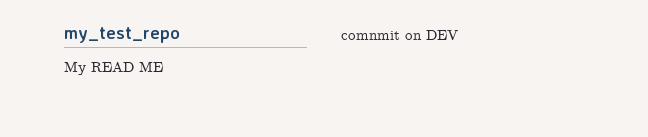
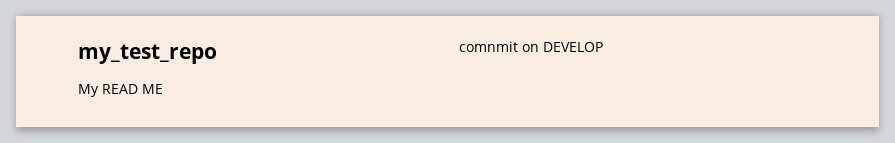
[426,30,458,40] DEV -> [543,42,603,52] DEVELOP

